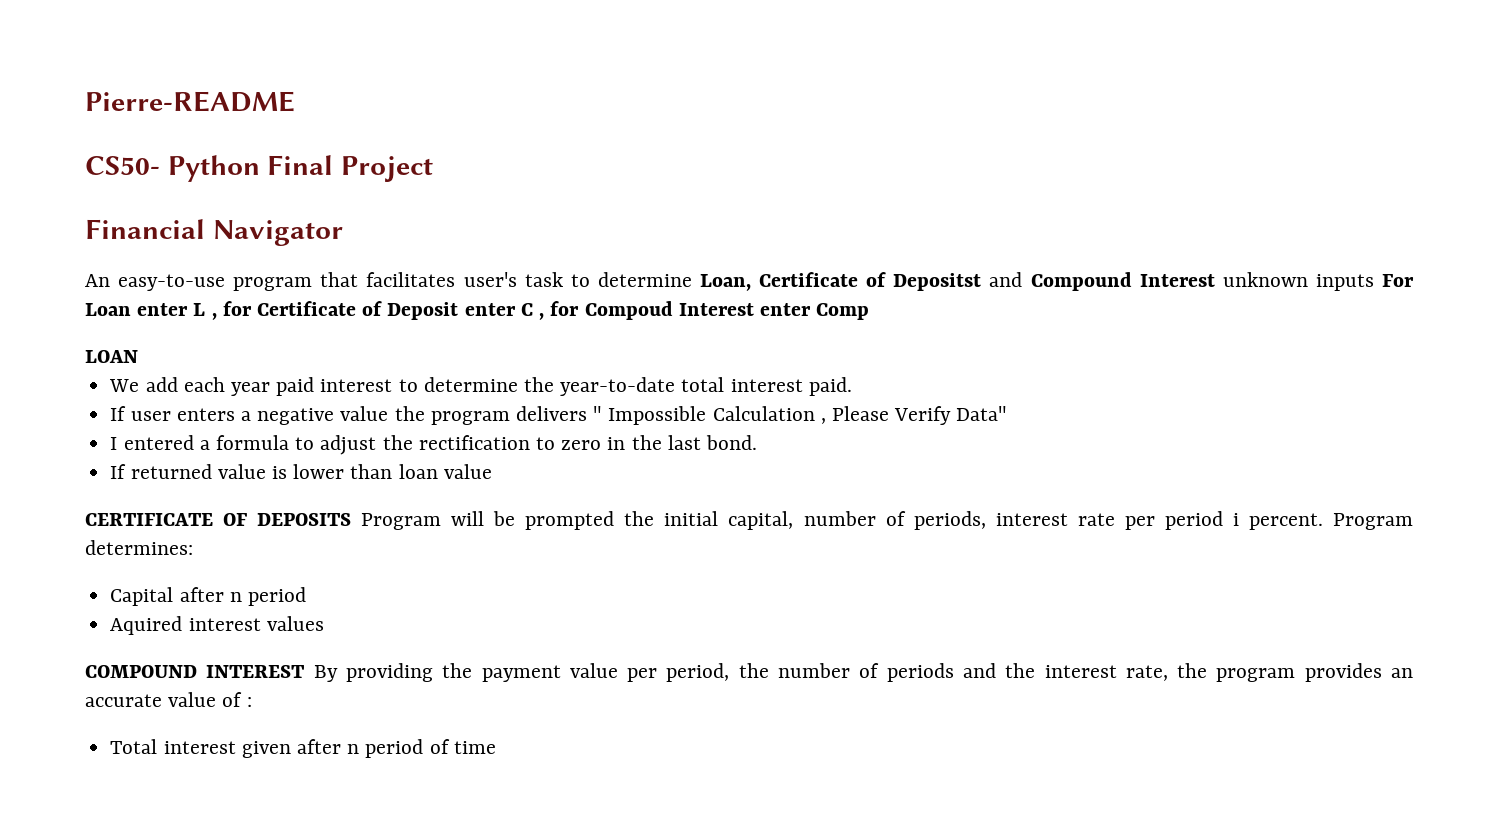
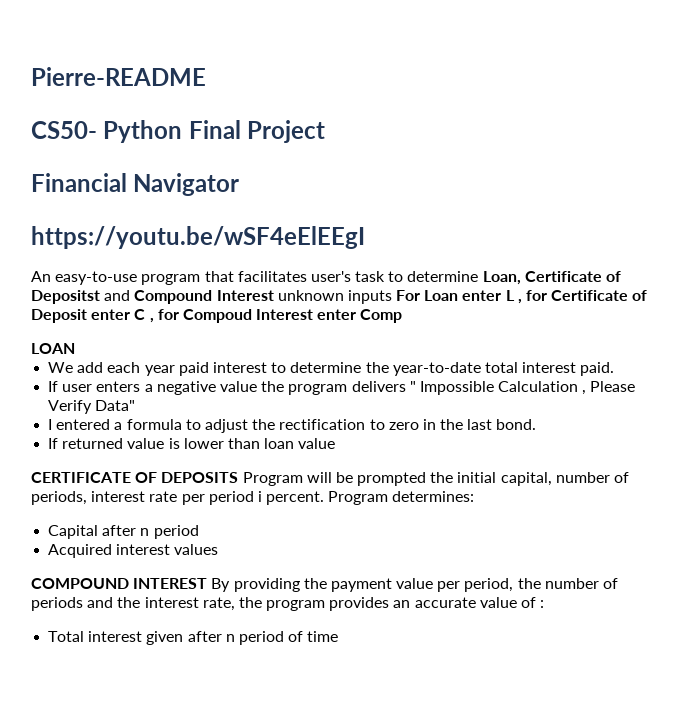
(343, 233) none -> [31,226,365,249] // https://youtu.be/wSF4eElEEgI
[110,616,183,635] Aquired -> [48,544,113,558] Acquired

